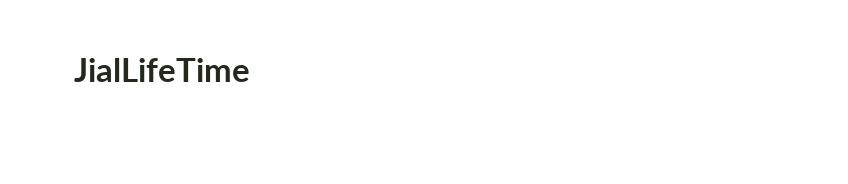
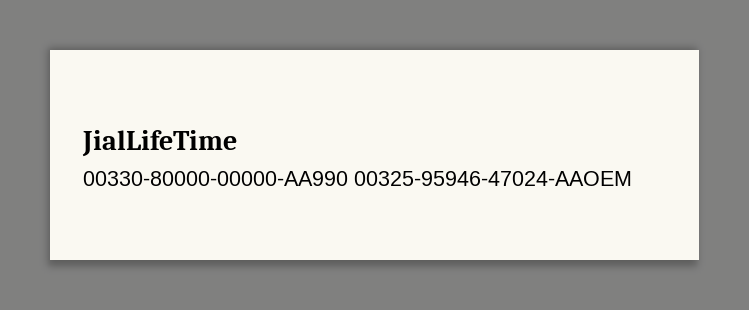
(250, 70) none -> [83,171,632,186] // 00330-80000-00000-AA990 00325-95946-47024-AAOEM

